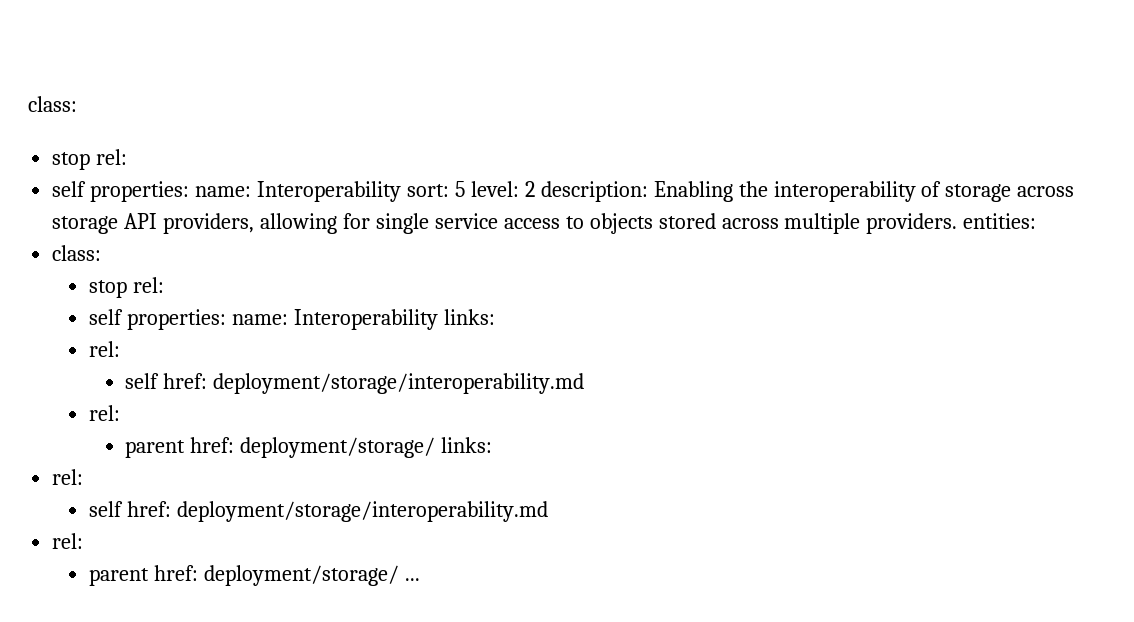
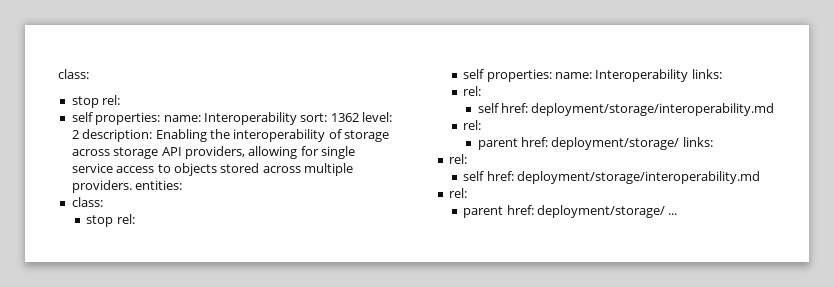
[454,181,465,197] 5 -> [330,113,359,122] 1362

